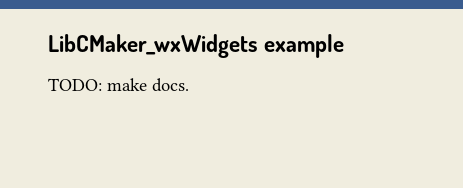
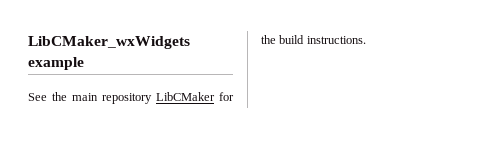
[48,78,189,92] TODO: make docs. -> [28,92,234,104] [261,35,366,44] See the main repository LibCMaker for the build instructions.

